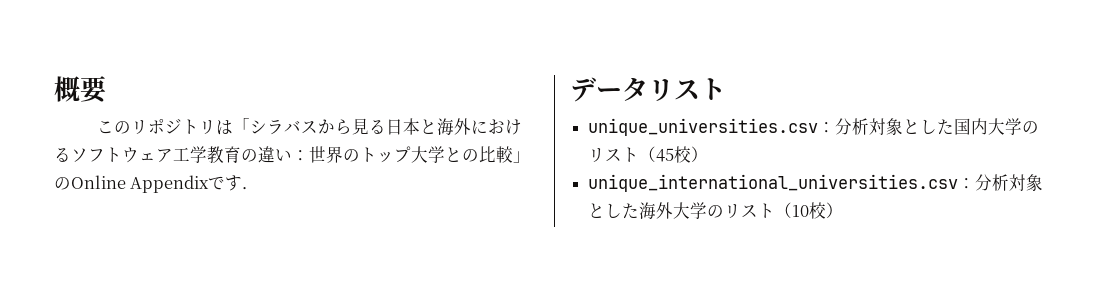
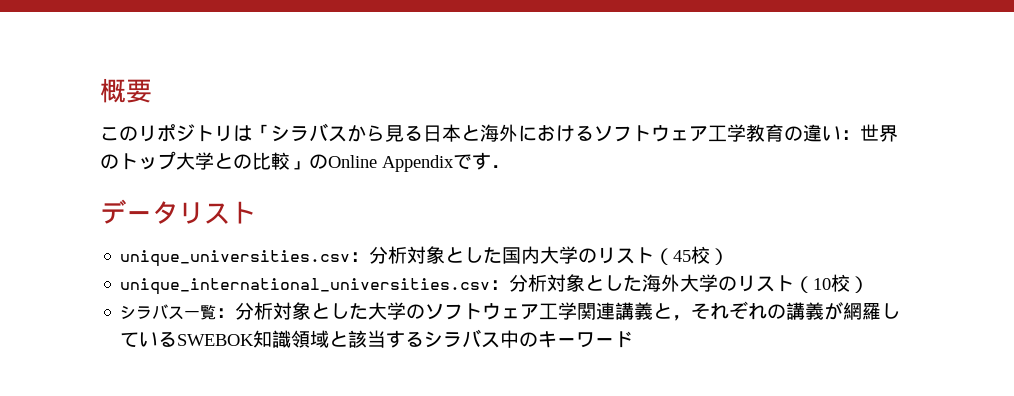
(844, 210) none -> [120,301,901,321] [120,329,634,348] // シラバス一覧：分析対象とした大学のソフトウェア工学関連講義と，それぞれの講義が網羅しているSWEBOK知識領域と該当するシラバス中のキーワード

